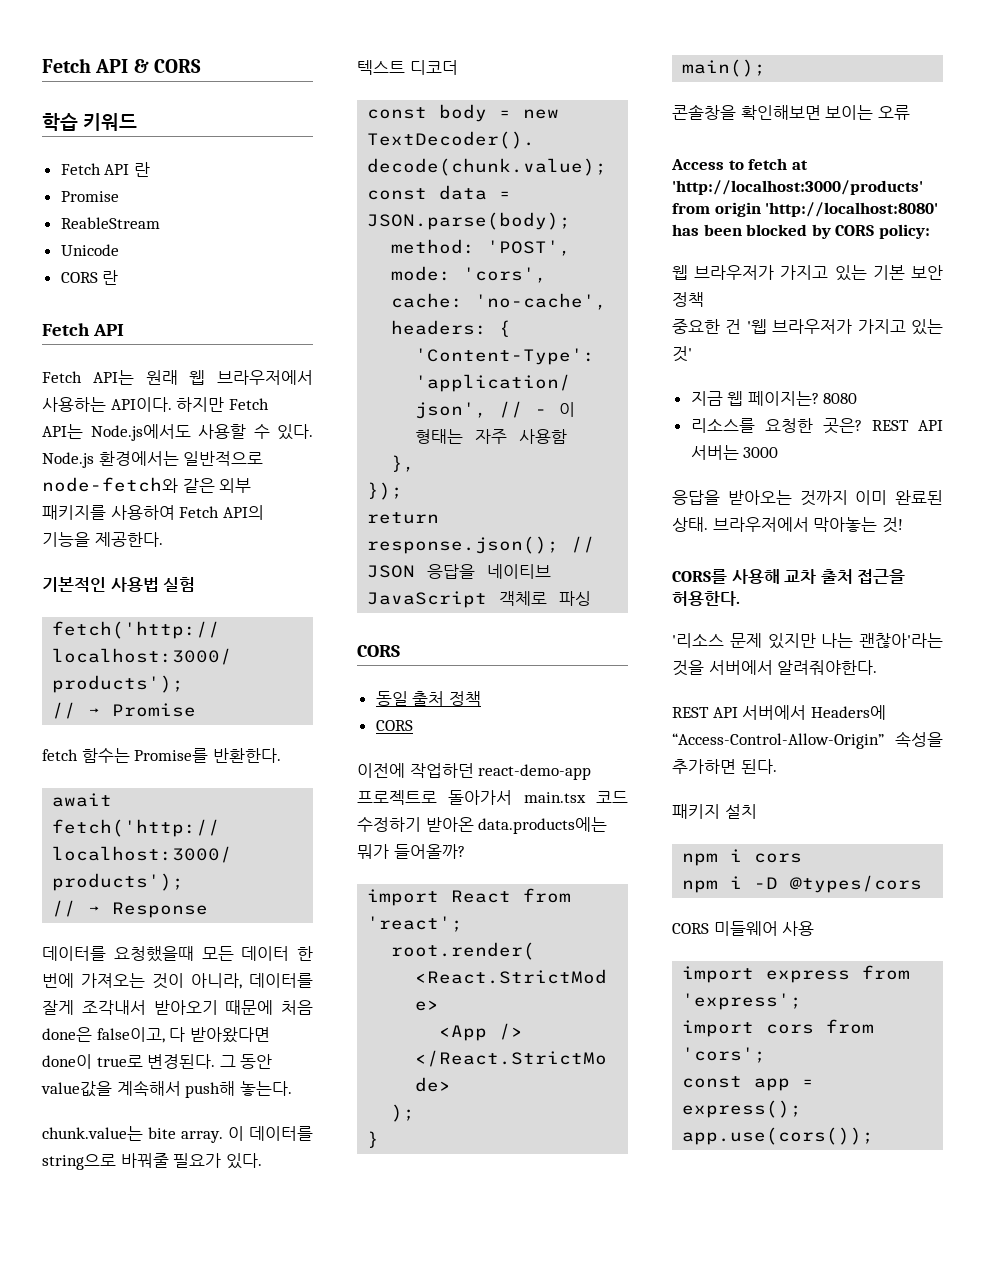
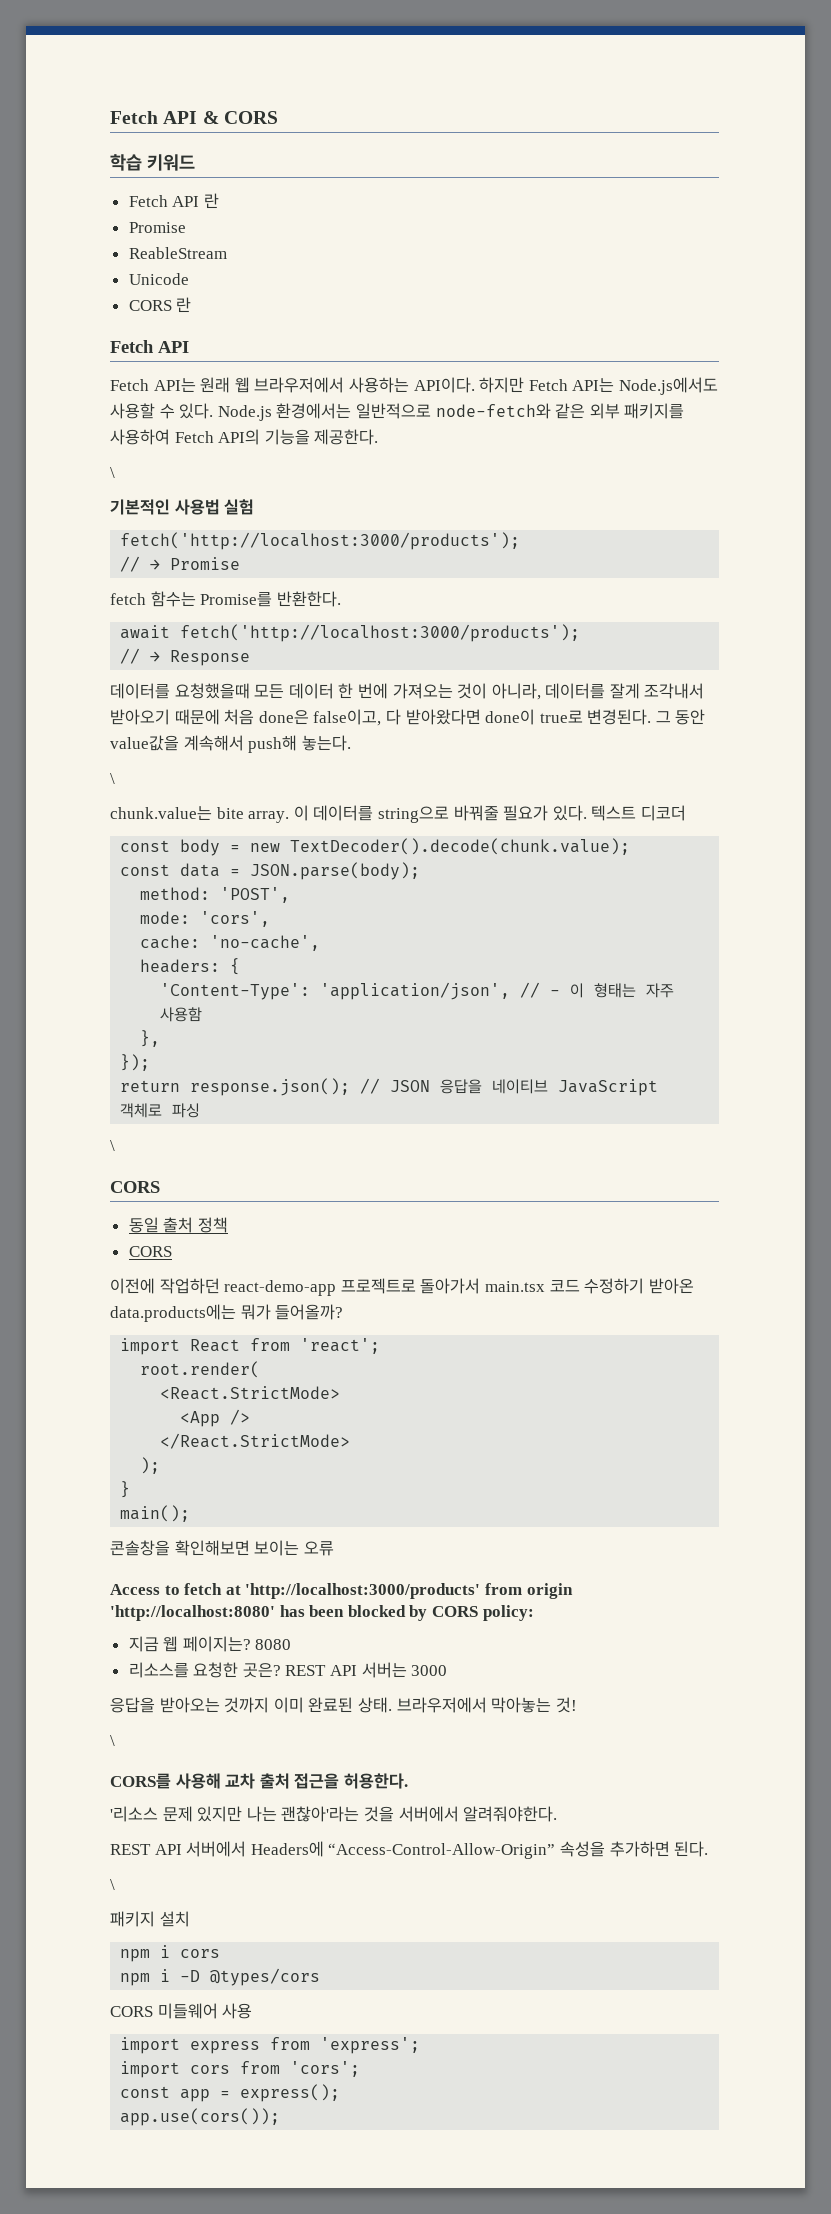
(163, 539) none -> [110,467,115,478] // \
(292, 1088) none -> [110,773,115,784] // \
(592, 598) none -> [110,1140,115,1151] // \
[672,265,943,281] [672,292,704,307] [672,319,943,335] [672,346,692,362] // 웹 브라우저가 가지고 있는 기본 보안 정책 // 중요한 건 '웹 브라우저가 가지고 있는 것' -> (534, 1613) none
(903, 525) none -> [110,1735,115,1746] // \
(777, 766) none -> [110,1879,115,1890] // \

